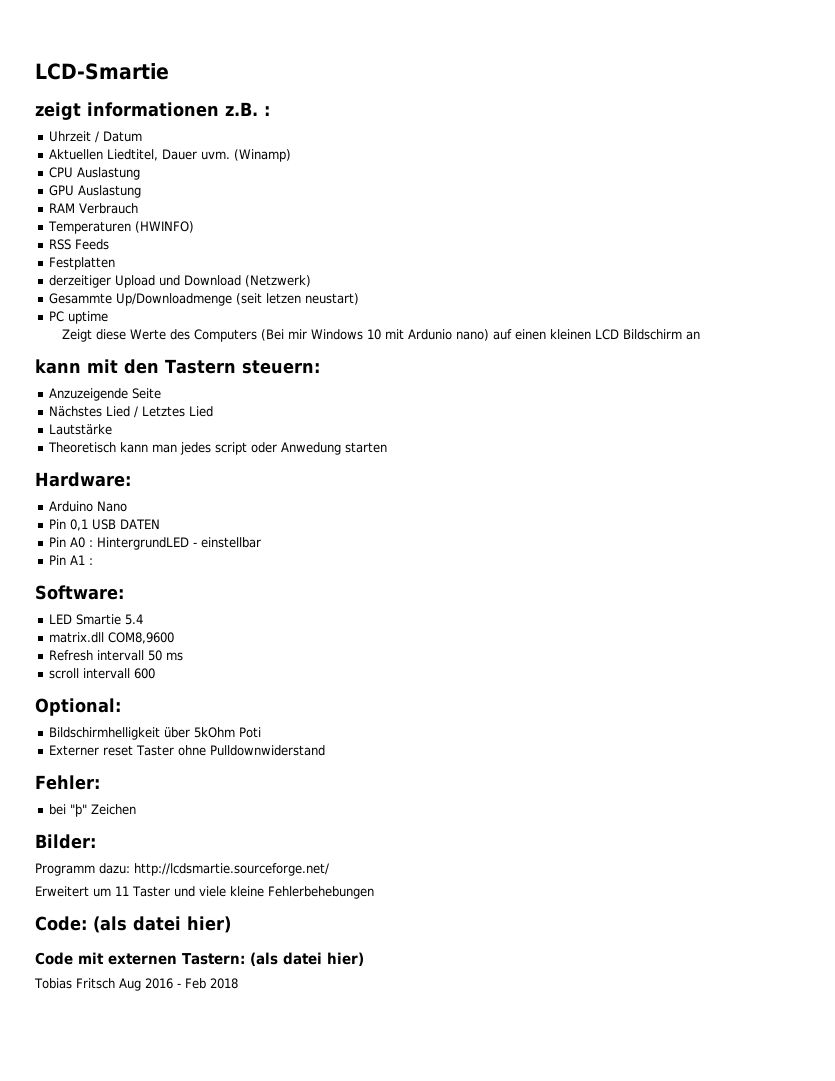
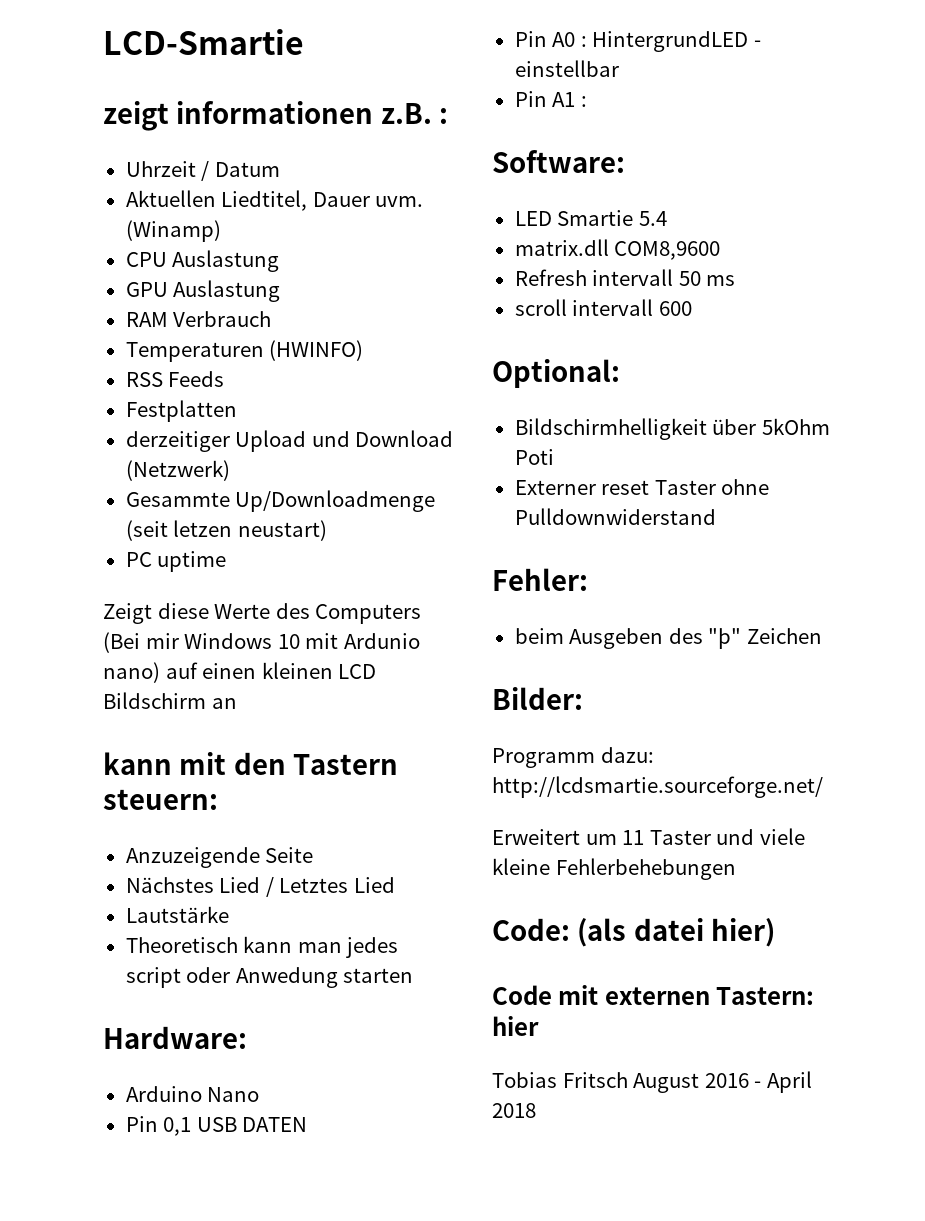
[49,804,67,815] bei -> [514,628,703,649] beim Ausgeben des
[249,952,364,966] (als datei hier) -> [492,1016,539,1036] hier
[118,978,141,991] Aug -> [633,1073,700,1093] August
[184,978,206,989] Feb -> [766,1071,812,1093] April

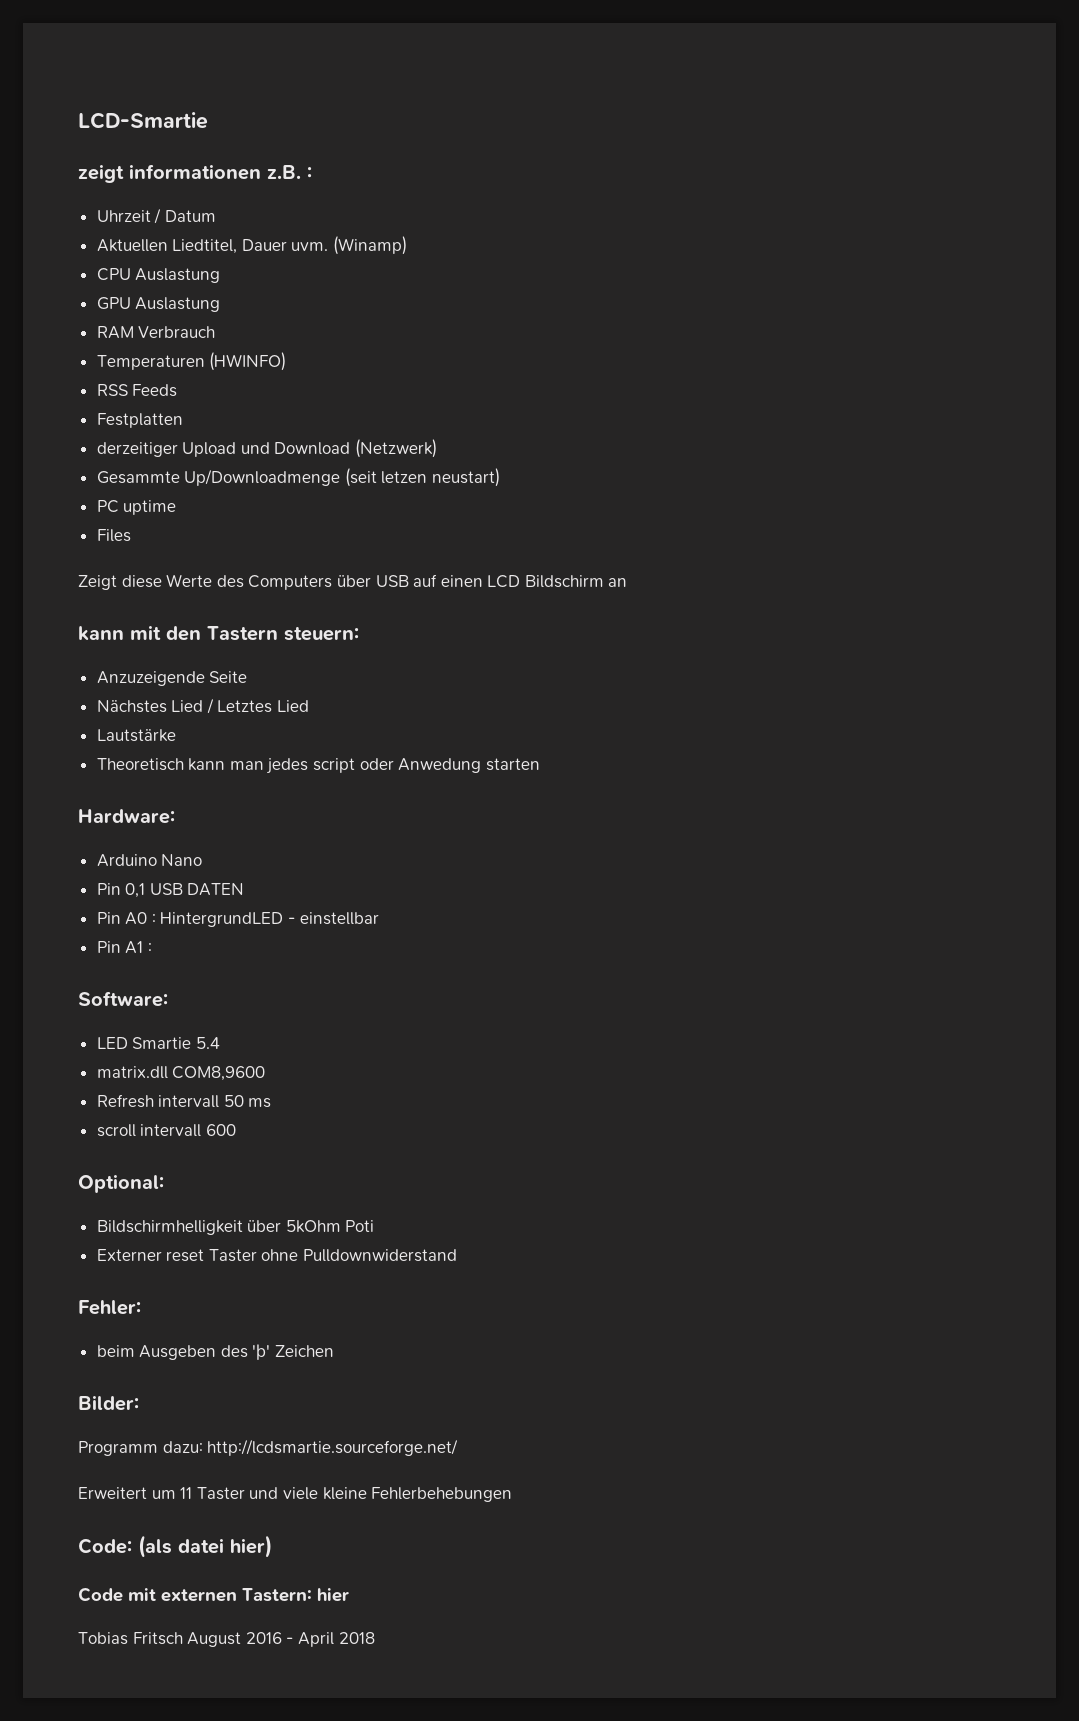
(227, 561) none -> [96,529,131,542] // Files
[103,632,420,653] [103,662,160,683] (Bei mir Windows 10 mit Ardunio nano) -> [336,575,409,587] über USB
[261,662,333,679] kleinen -> (483, 581) none
[708,628,742,649] "þ" -> [252,1344,271,1360] 'þ'

